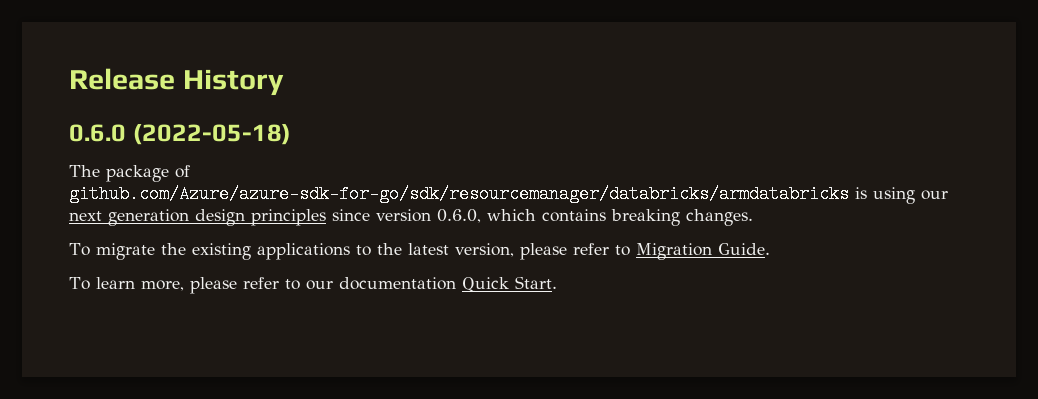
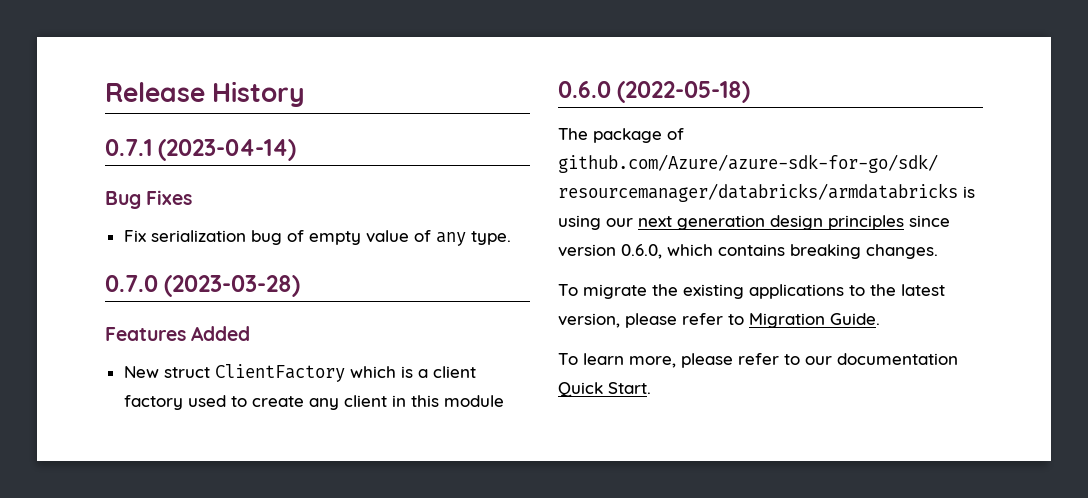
(284, 82) none -> [105,139,297,161] [105,190,193,209] [123,230,511,246] [105,275,301,297] [105,326,251,341] [123,364,476,382] [123,395,504,410] // 0.7.1 (2023-04-14) // Bug Fixes // Fix serialization bug of empty value of any type. // 0.7.0 (2023-03-28) // Features Added // New struct ClientFactory which is a client factory used to create any client in this module

